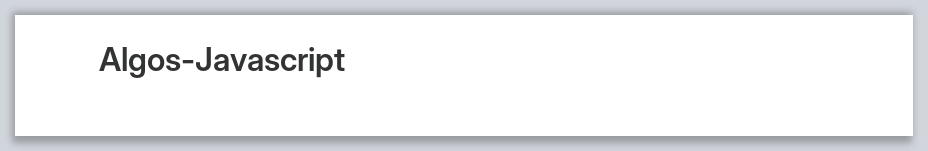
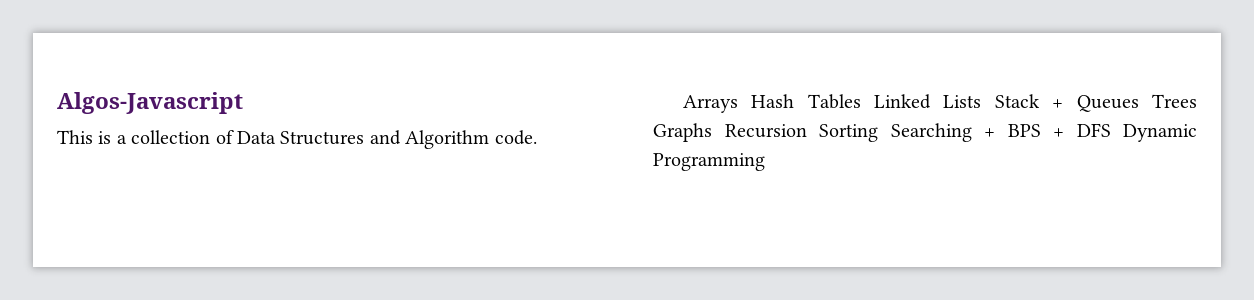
(345, 62) none -> [57,130,537,149] [682,94,1197,113] [653,123,1197,142] [653,153,765,171] // This is a collection of Data Structures and Algorithm code. // Arrays Hash Tables Linked Lists Stack + Queues Trees Graphs Recursion Sorting Searching + BPS + DFS Dynamic Programming

